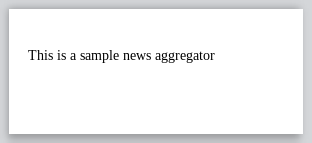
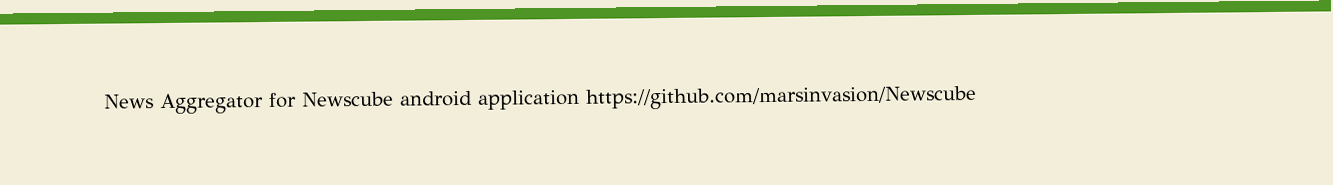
[28,50,215,63] This is a sample news aggregator -> [103,85,977,115] News Aggregator for Newscube android application https://github.com/marsinvasion/Newscube

